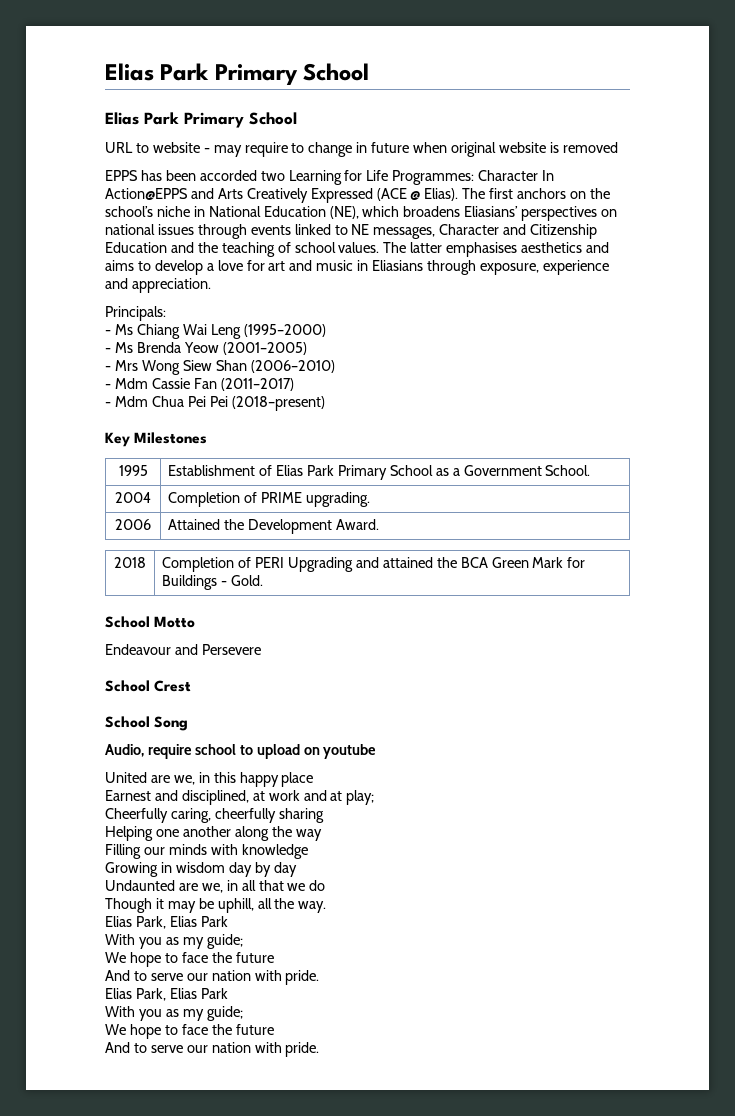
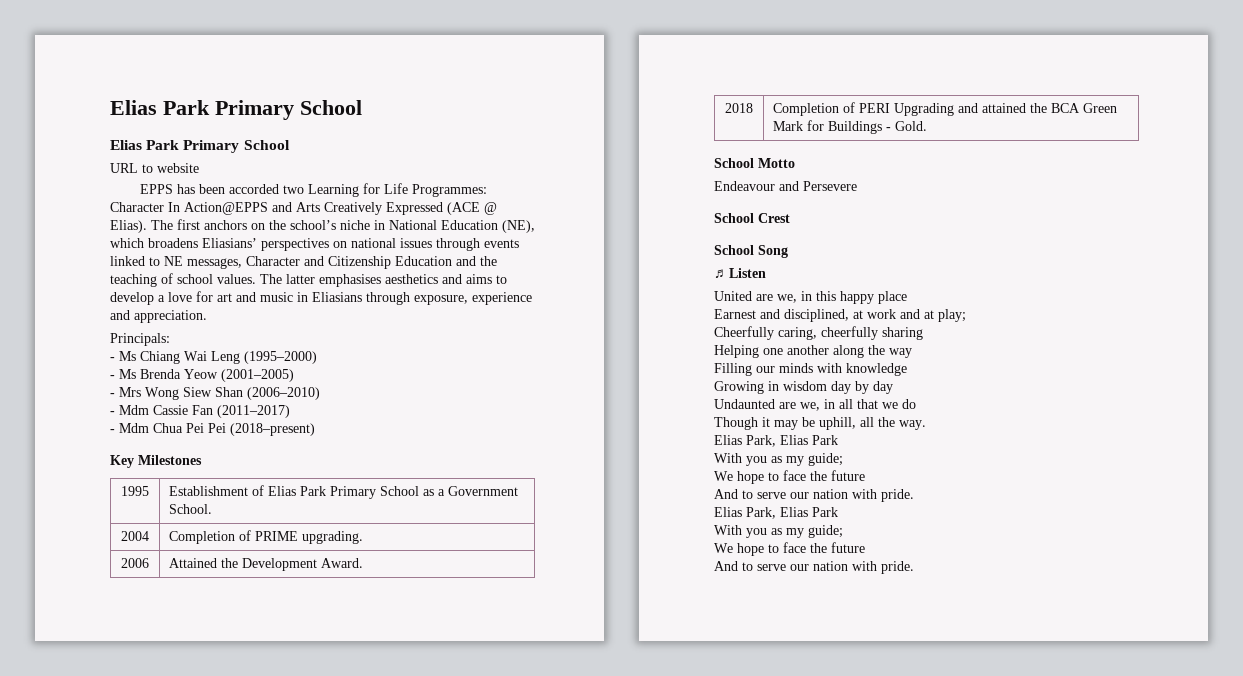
[203,142,618,157] - may require to change in future when original website is removed -> (199, 168) none
[105,744,377,759] Audio, require school to upload on youtube -> [714,268,766,278] ♫ Listen

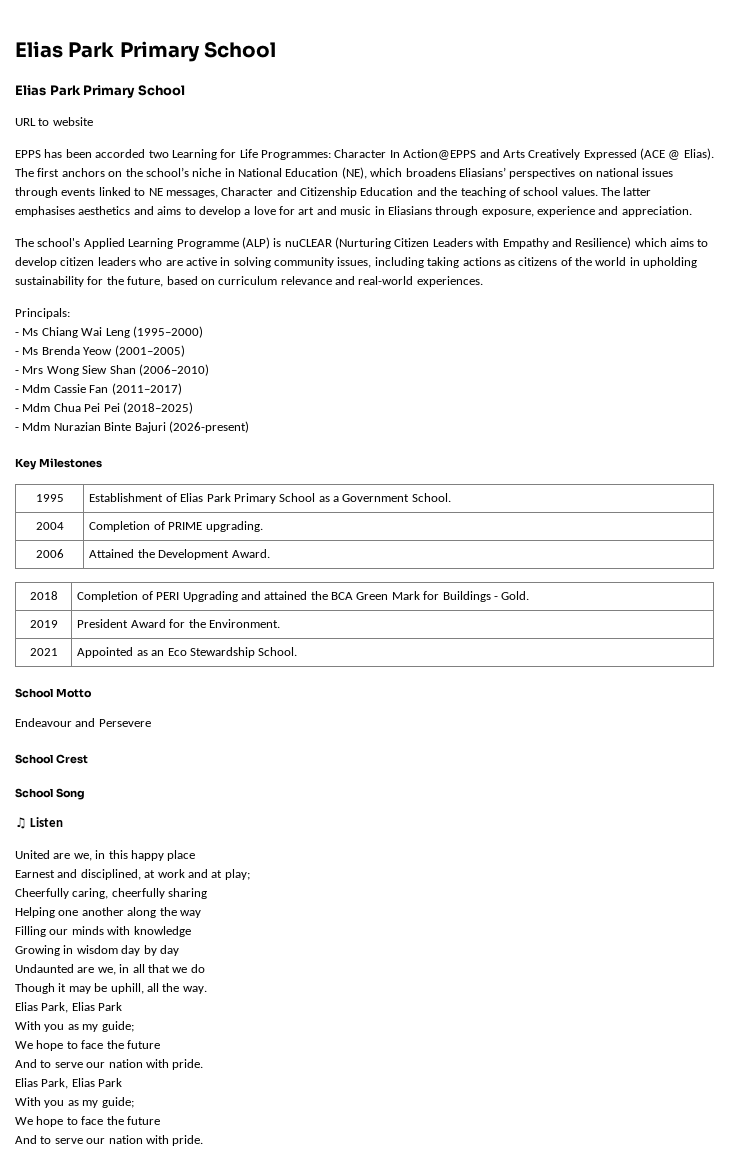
(207, 316) none -> [15,237,709,249] [15,257,698,268] [15,276,483,287] // The school's Applied Learning Programme (ALP) is nuCLEAR (Nurturing Citizen Leaders with Empathy and Resilience) which aims to develop citizen leaders who are active in solving community issues, including taking actions as citizens of the world in upholding sustainability for the future, based on curriculum relevance and real-world experiences.
[230,423,315,436] (2018–present) -> [122,402,193,414] [15,421,249,433] (2018–2025) // - Mdm Nurazian Binte Bajuri (2026-present)
(928, 126) none -> [29,620,58,628] [77,619,280,628] [29,648,58,656] [77,647,298,658] // 2019 | President Award for the Environment. // 2021 | Appointed as an Eco Stewardship School.

